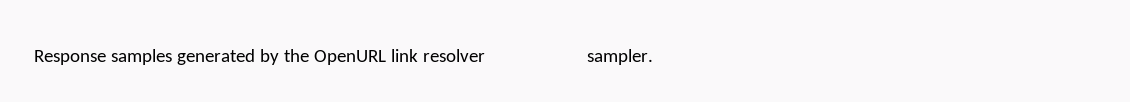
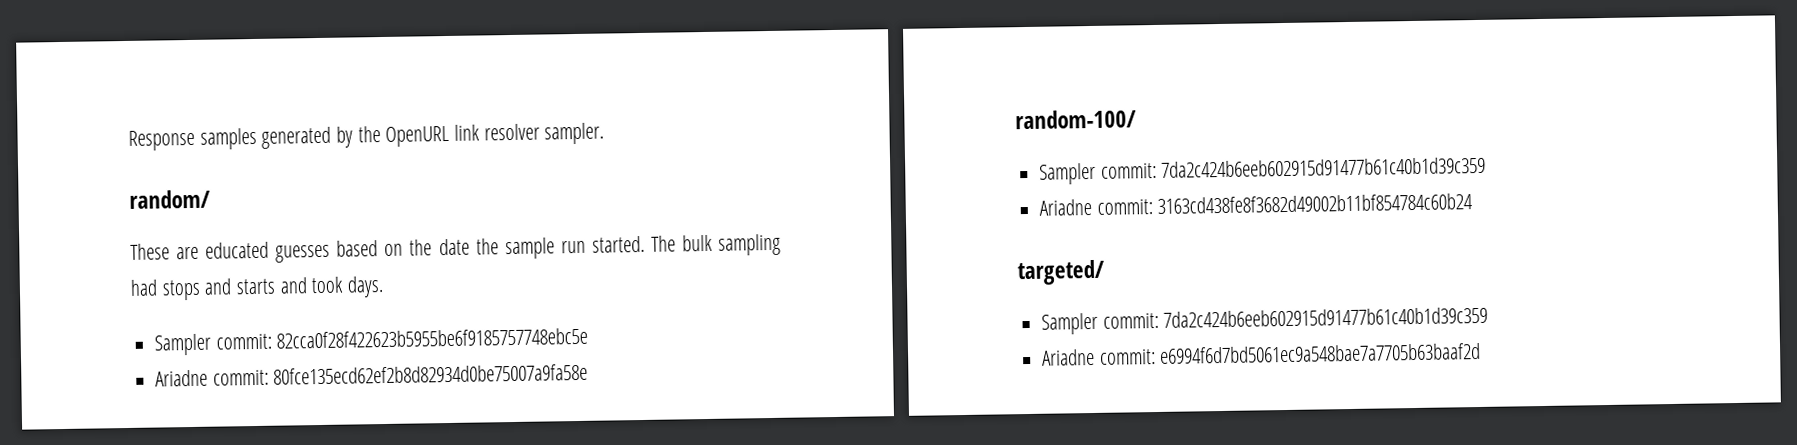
(653, 57) none -> [129,189,211,209] [130,233,781,263] [130,276,385,301] [154,327,589,356] [155,363,589,387] [1015,109,1137,130] [1039,156,1487,185] [1039,193,1474,216] [1017,259,1105,286] [1041,306,1489,335] [1041,342,1482,366] // random/ // These are educated guesses based on the date the sample run started. The bulk sampling had stops and starts and took days. // Sampler commit: 82cca0f28f422623b5955be6f9185757748ebc5e // Ariadne commit: 80fce135ecd62ef2b8d82934d0be75007a9fa58e // random-100/ // Sampler commit: 7da2c424b6eeb602915d91477b61c40b1d39c359 // Ariadne commit: 3163cd438fe8f3682d49002b11bf854784c60b24 // targeted/ // Sampler commit: 7da2c424b6eeb602915d91477b61c40b1d39c359 // Ariadne commit: e6994f6d7bd5061ec9a548bae7a7705b63baaf2d

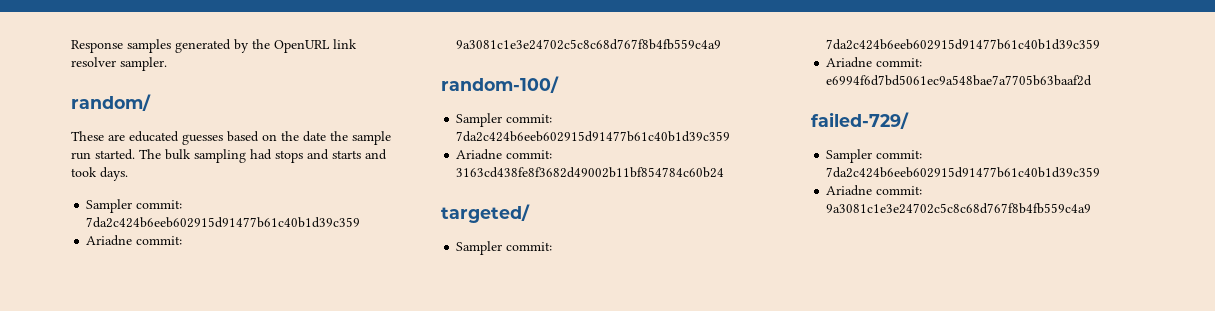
[276,327,589,349] [155,363,589,387] 82cca0f28f422623b5955be6f9185757748ebc5e // Ariadne commit: 80fce135ecd62ef2b8d82934d0be75007a9fa58e -> [86,217,361,228] [86,235,183,246] [456,39,722,50] 7da2c424b6eeb602915d91477b61c40b1d39c359 // Ariadne commit: 9a3081c1e3e24702c5c8c68d767f8b4fb559c4a9
(1482, 353) none -> [811,112,909,129] [826,149,923,163] [826,167,1101,178] [826,185,923,196] [826,203,1092,214] // failed-729/ // Sampler commit: 7da2c424b6eeb602915d91477b61c40b1d39c359 // Ariadne commit: 9a3081c1e3e24702c5c8c68d767f8b4fb559c4a9

